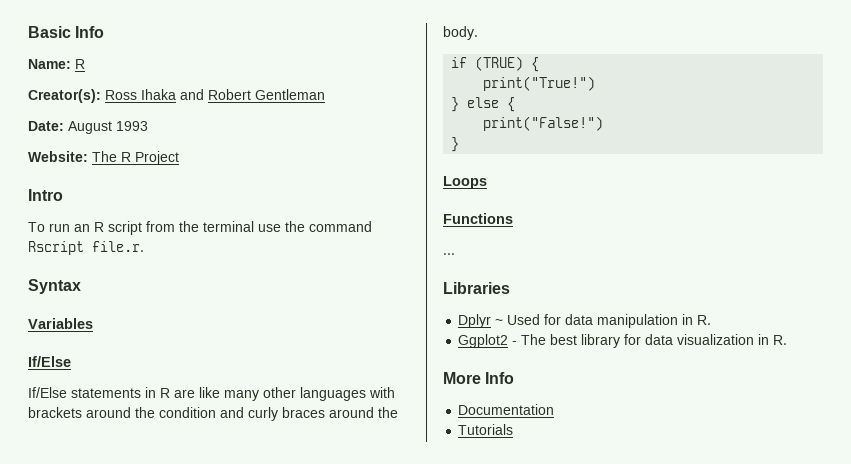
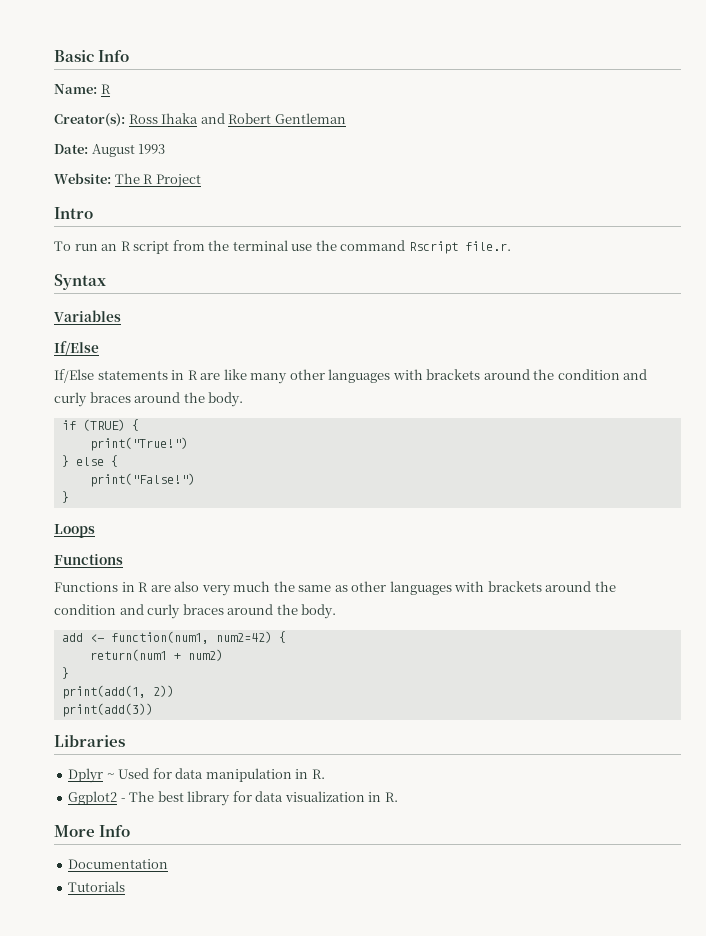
[443,253,455,255] ... -> [54,581,616,596] [54,604,337,619] [61,631,286,644] [89,649,223,661] [61,667,69,679] [61,685,174,699] [61,703,153,717] Functions in R are also very much the same as other languages with brackets around the condition and curly braces around the body. // add <- function(num1, num2=42) { // return(num1 + num2) // } // print(add(1, 2)) // print(add(3))

